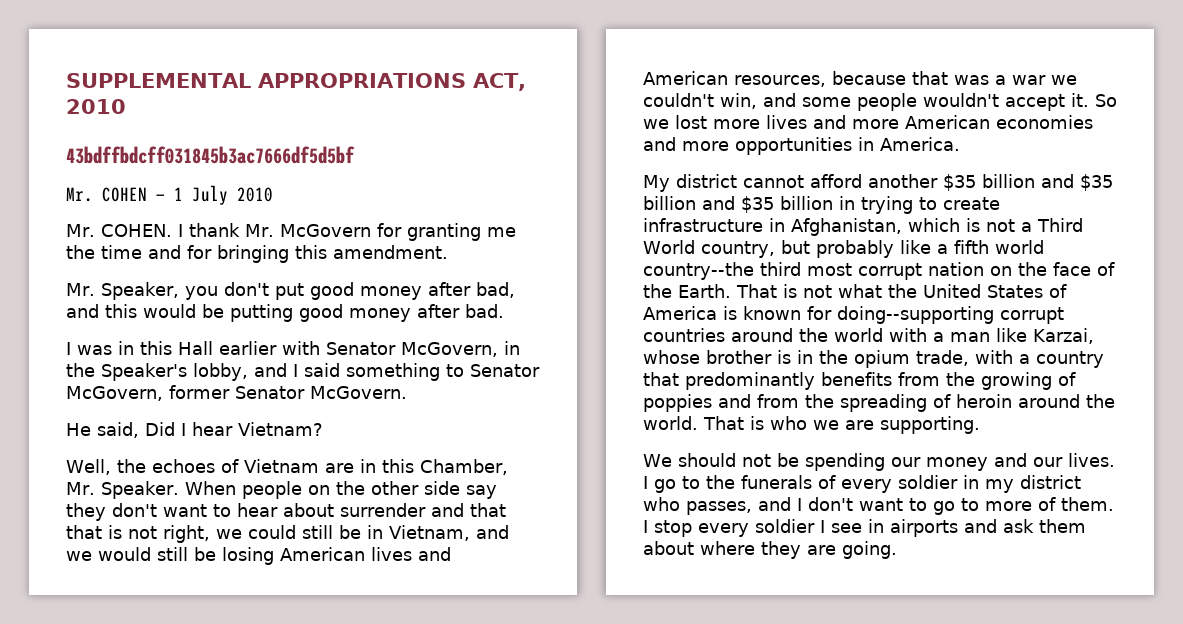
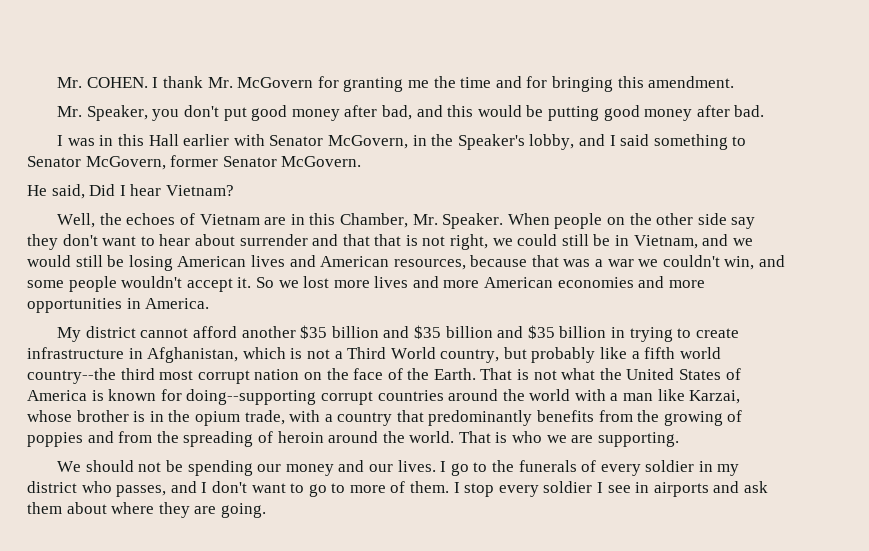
[66,73,526,91] [66,99,126,114] [66,146,355,164] [66,185,273,205] SUPPLEMENTAL APPROPRIATIONS ACT, 2010 // 43bdffbdcff031845b3ac7666df5d5bf // Mr. COHEN — 1 July 2010 // -> (57, 82) none

